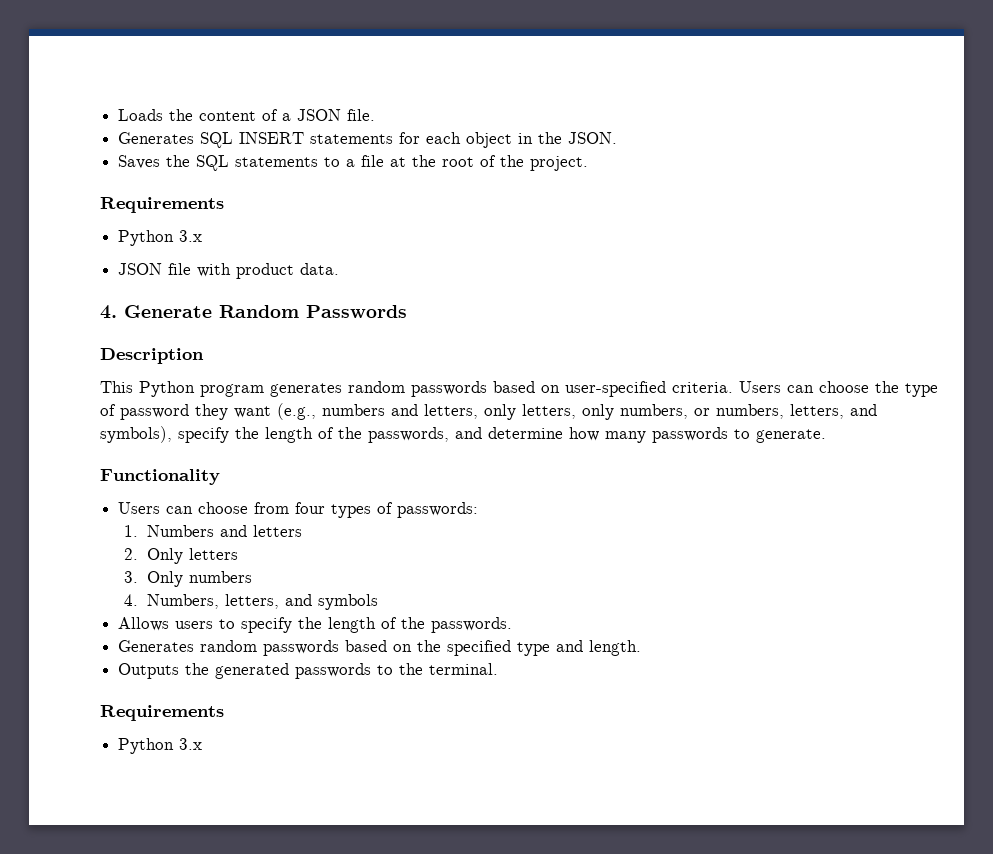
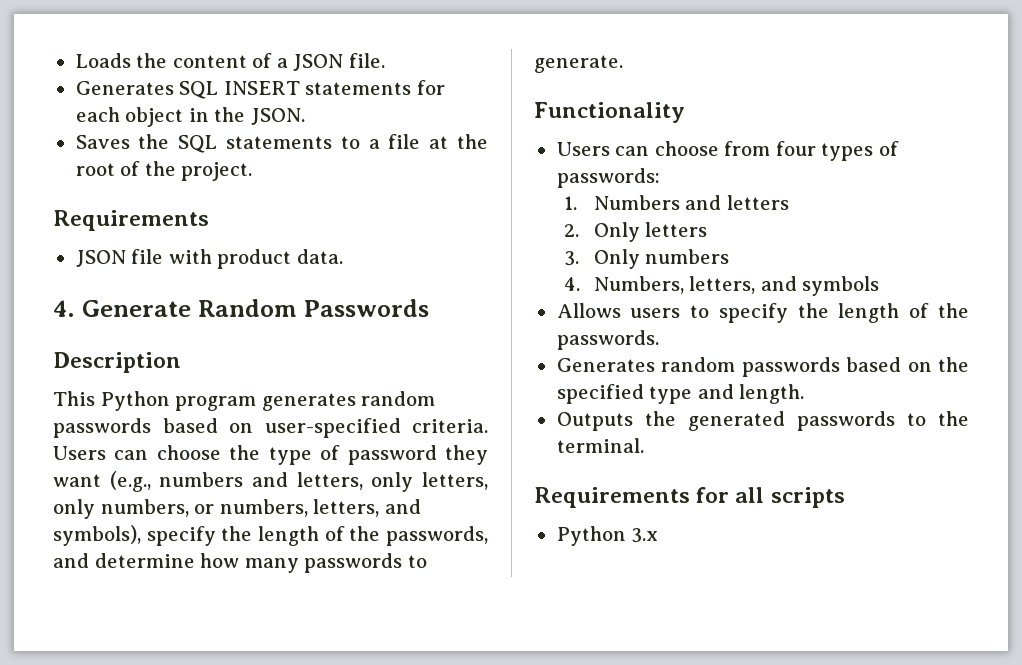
[118,230,203,246] // Python 3.x -> (209, 220) none
(224, 713) none -> [696,487,845,508] for all scripts

